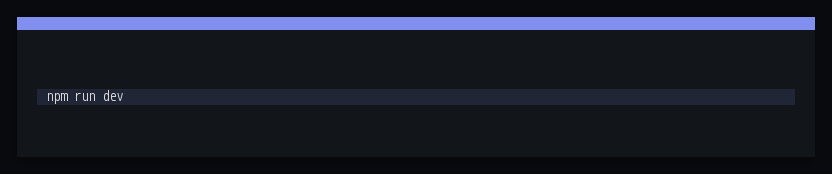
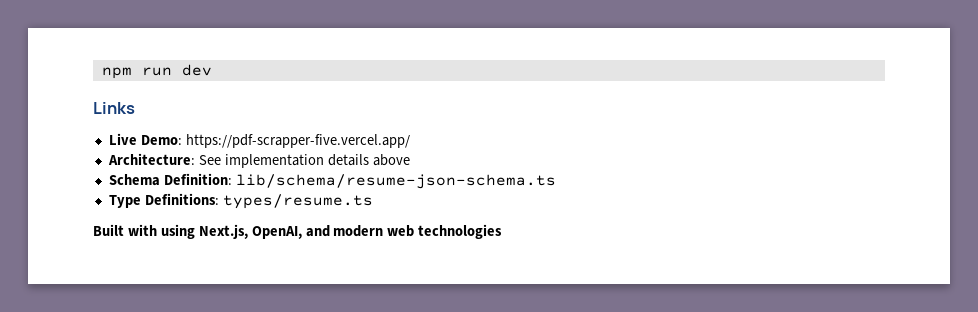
(123, 95) none -> [93,102,135,114] [108,133,410,148] [107,153,410,168] [108,173,556,189] [108,193,373,209] [93,224,503,239] // Links // Live Demo: https://pdf-scrapper-five.vercel.app/ // Architecture: See implementation details above // Schema Definition: lib/schema/resume-json-schema.ts // Type Definitions: types/resume.ts // Built with using Next.js, OpenAI, and modern web technologies

